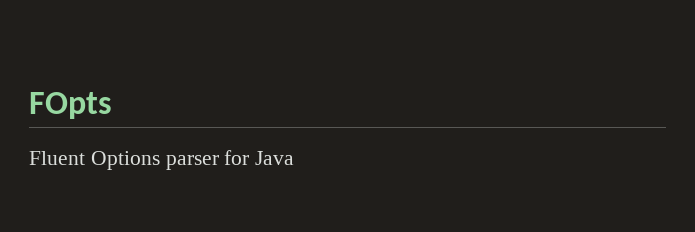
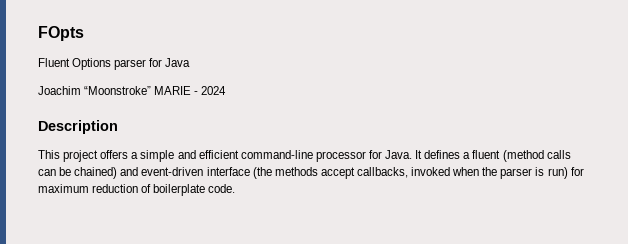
(295, 158) none -> [38,86,227,95] [38,120,118,134] [38,150,571,162] [38,167,584,179] [38,184,236,196] // Joachim “Moonstroke” MARIE - 2024 // Description // This project offers a simple and efficient command-line processor for Java. It defines a fluent (method calls can be chained) and event-driven interface (the methods accept callbacks, invoked when the parser is run) for maximum reduction of boilerplate code.

